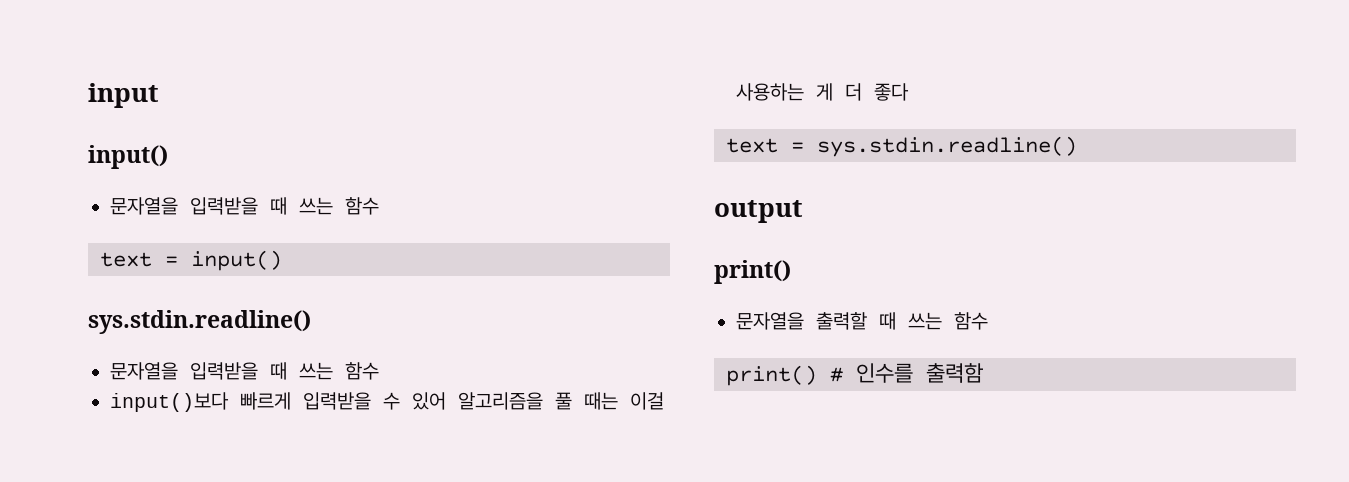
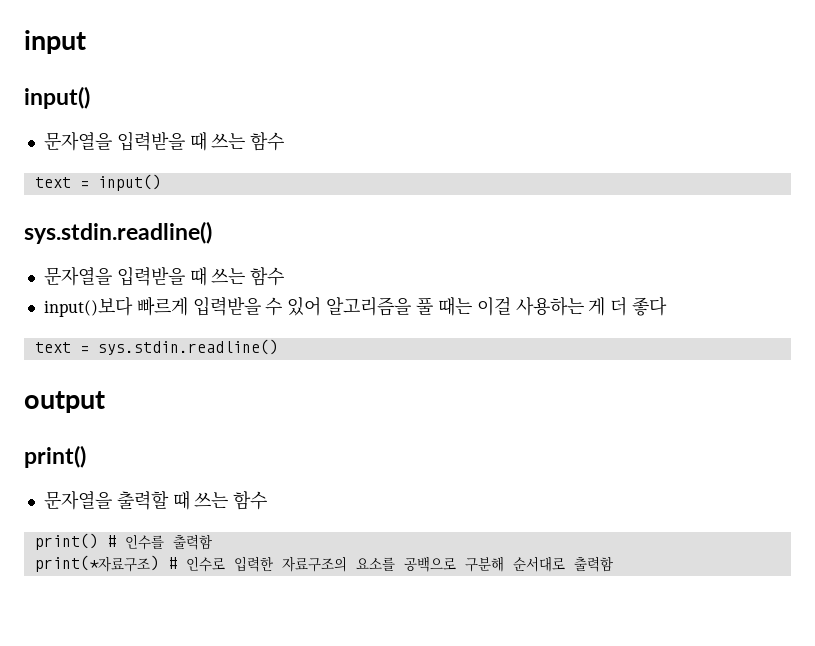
(983, 373) none -> [34,555,613,572] // print(*자료구조) # 인수로 입력한 자료구조의 요소를 공백으로 구분해 순서대로 출력함

